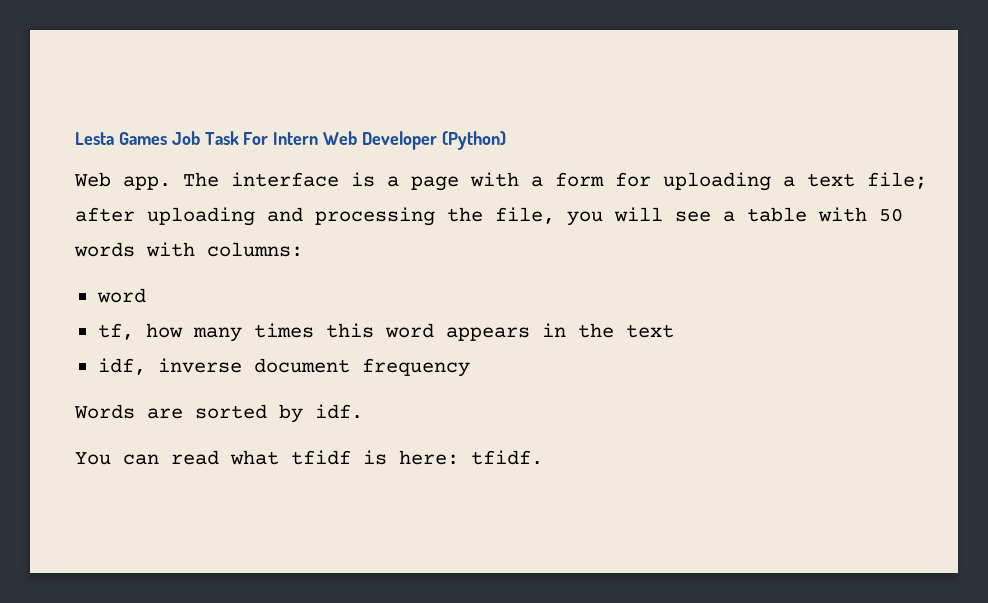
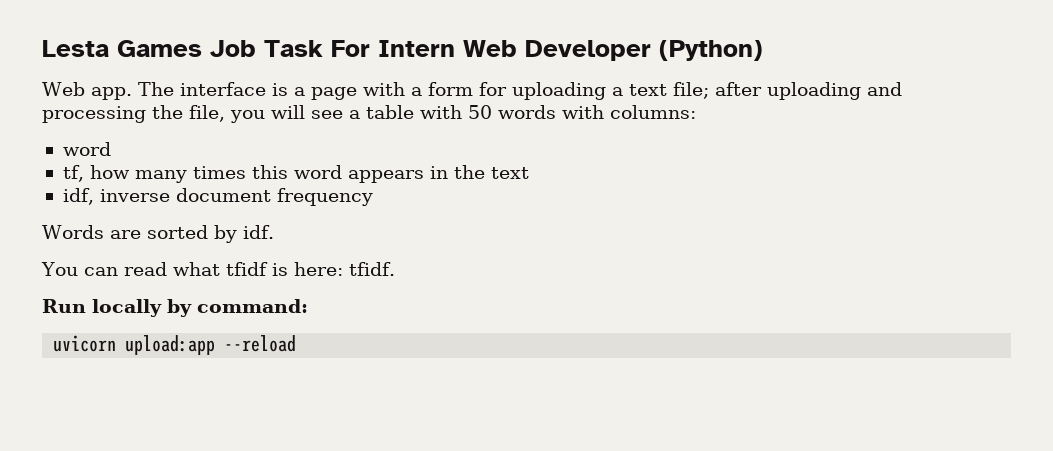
(543, 457) none -> [42,299,308,317] [53,335,297,355] // Run locally by command: // uvicorn upload:app --reload

